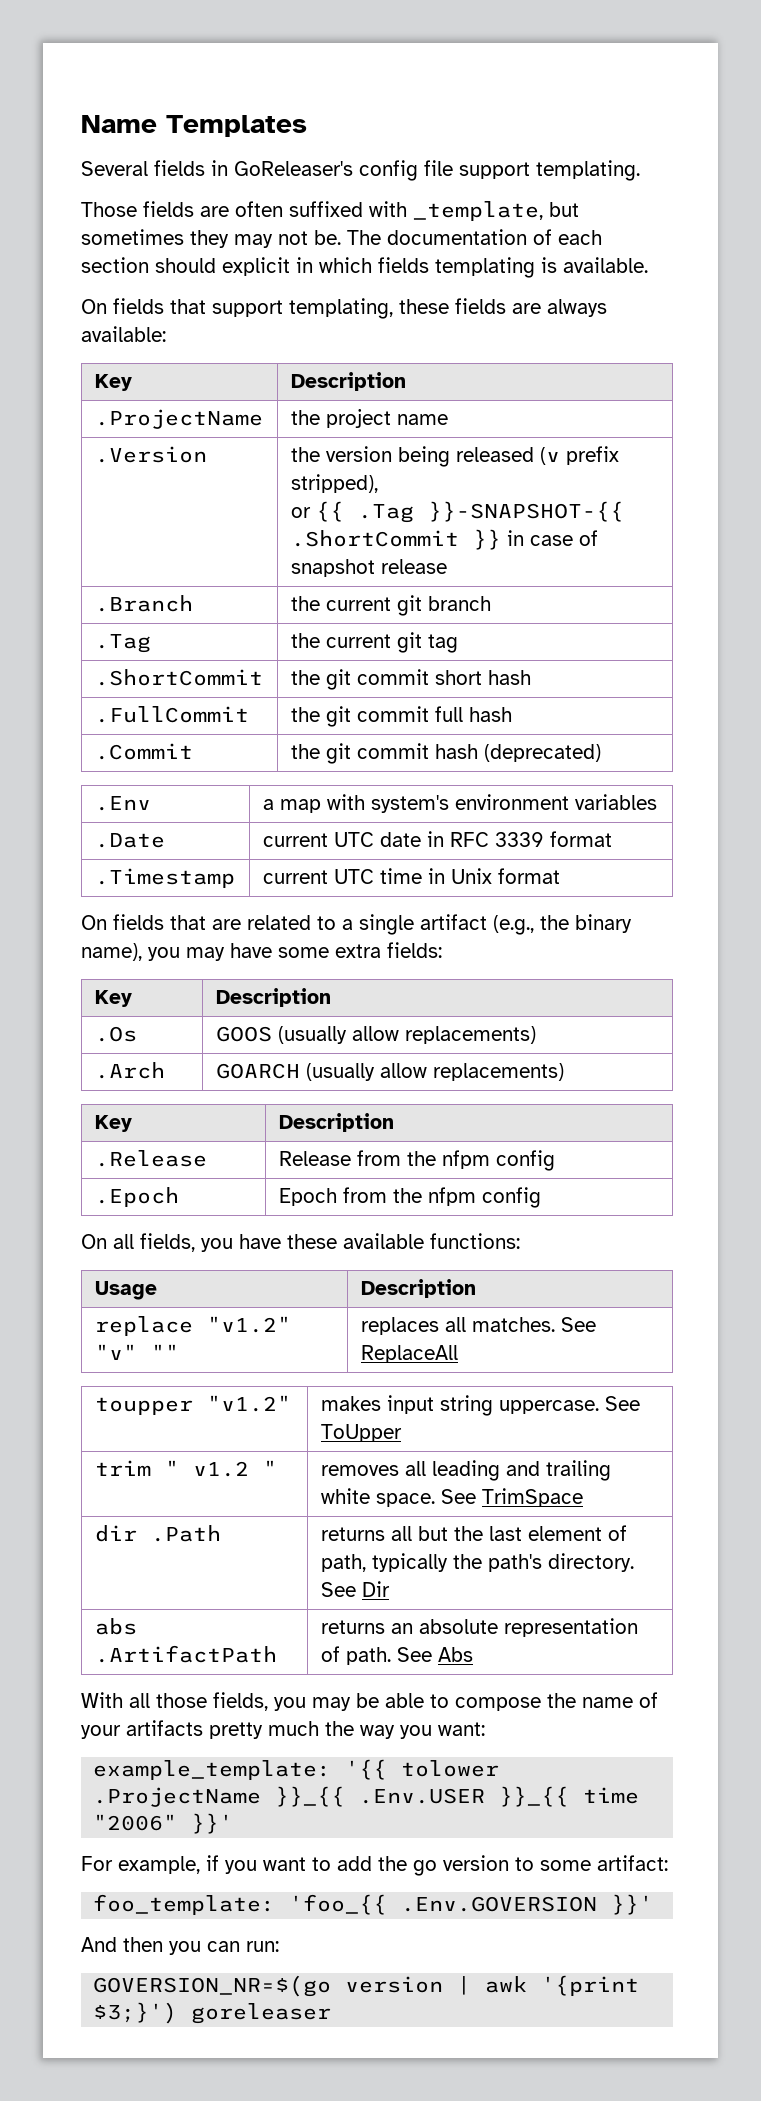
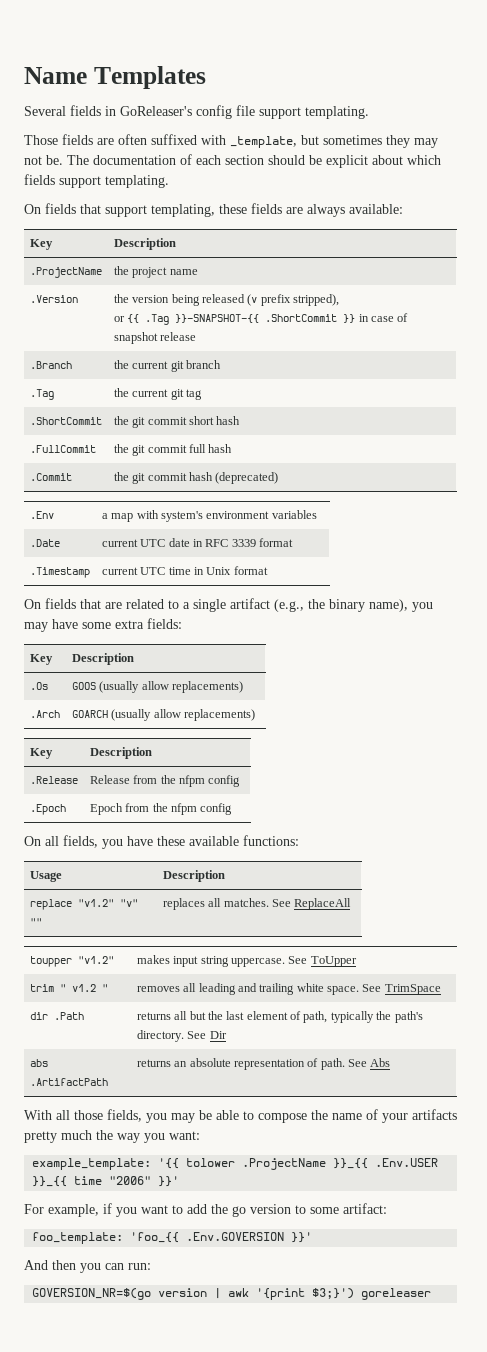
[222,257,648,278] explicit in which fields templating is available. -> [309,155,441,168] [24,174,169,188] be explicit about which fields support templating.

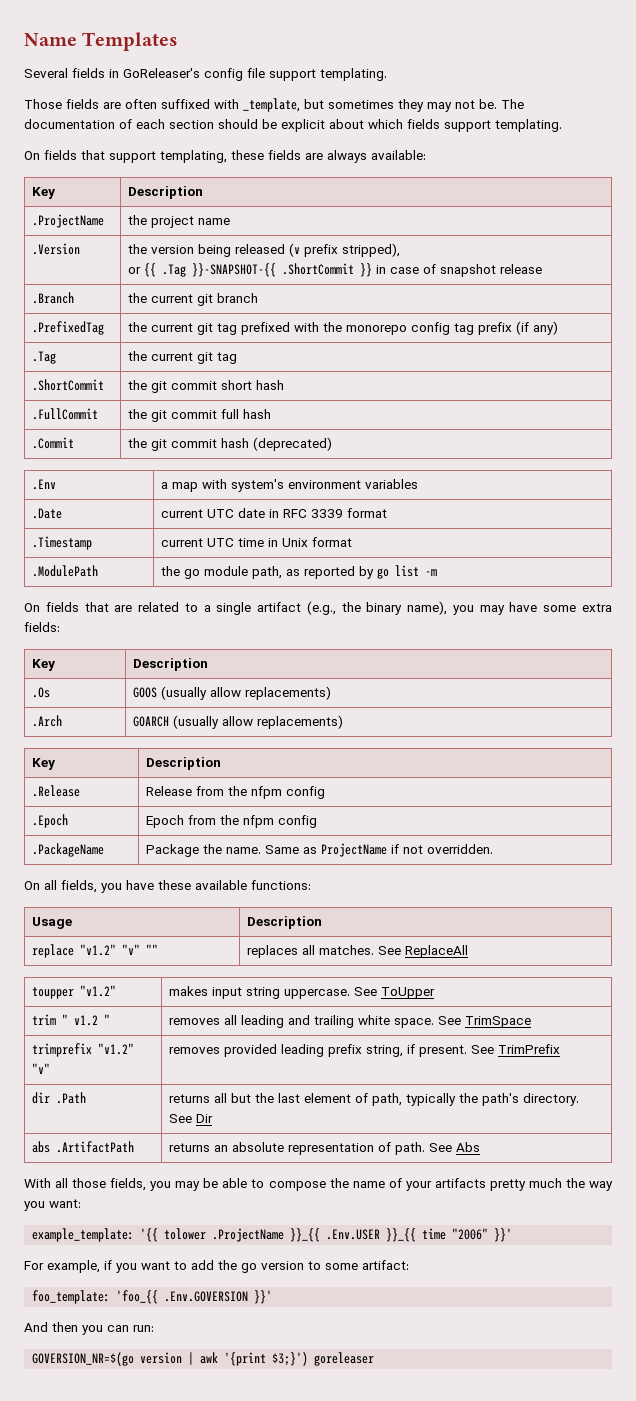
(221, 364) none -> [32,321,105,335] [128,321,559,335] // .PrefixedTag | the current git tag prefixed with the monorepo config tag prefix (if any)
(268, 570) none -> [32,565,99,577] [161,565,438,579] // .ModulePath | the go module path, as reported by go list -m
(233, 809) none -> [32,843,105,857] [146,843,494,857] // .PackageName | Package the name. Same as ProjectName if not overridden.
(441, 989) none -> [32,1043,135,1057] [32,1063,51,1074] [169,1044,561,1057] // trimprefix "v1.2" "v" | removes provided leading prefix string, if present. See TrimPrefix

